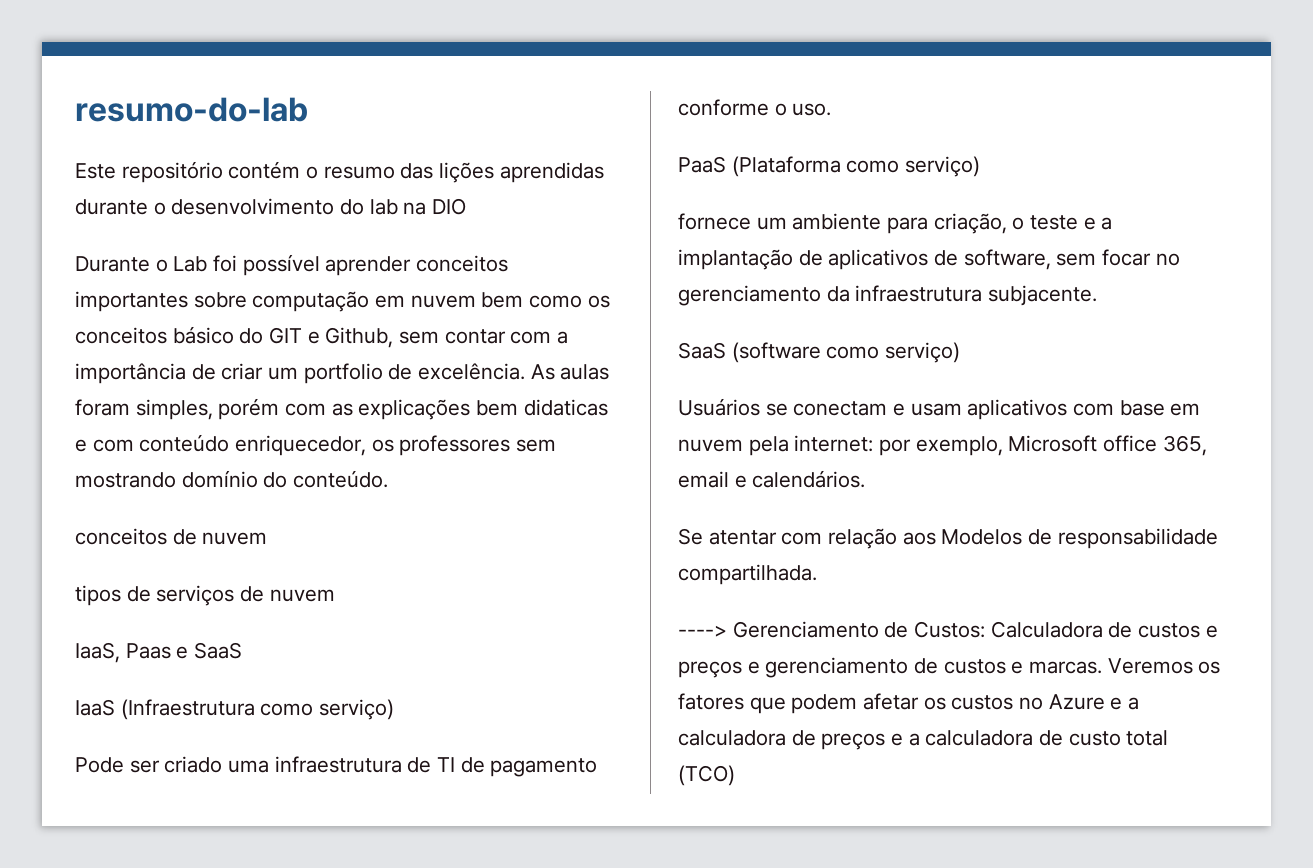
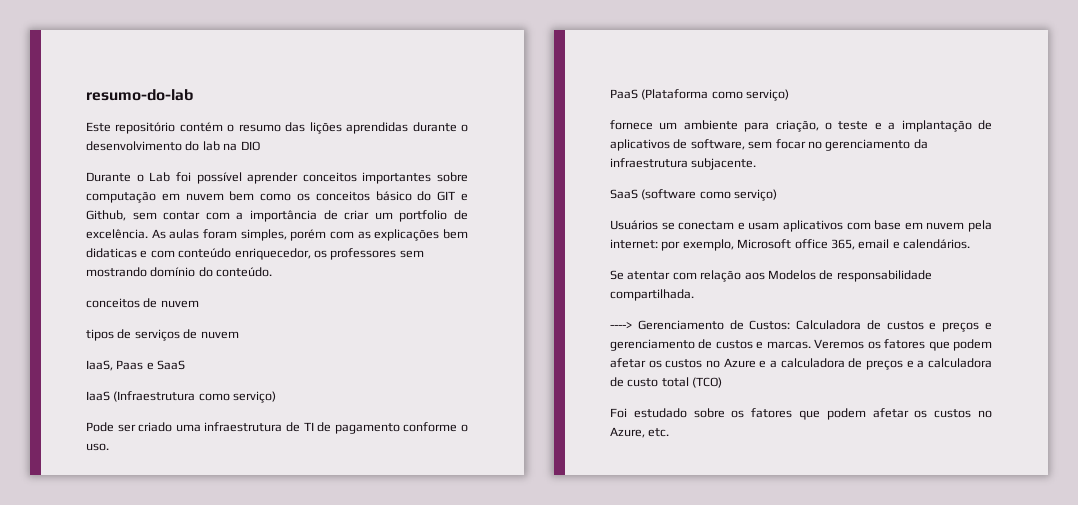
(735, 775) none -> [610,408,992,420] [610,427,670,438] // Foi estudado sobre os fatores que podem afetar os custos no Azure, etc.

